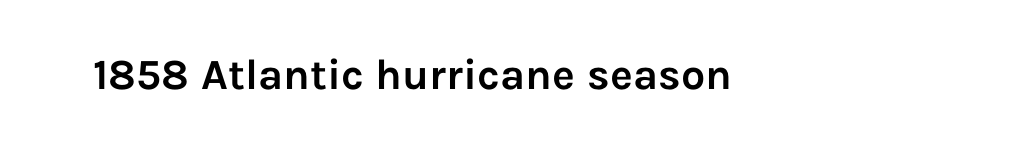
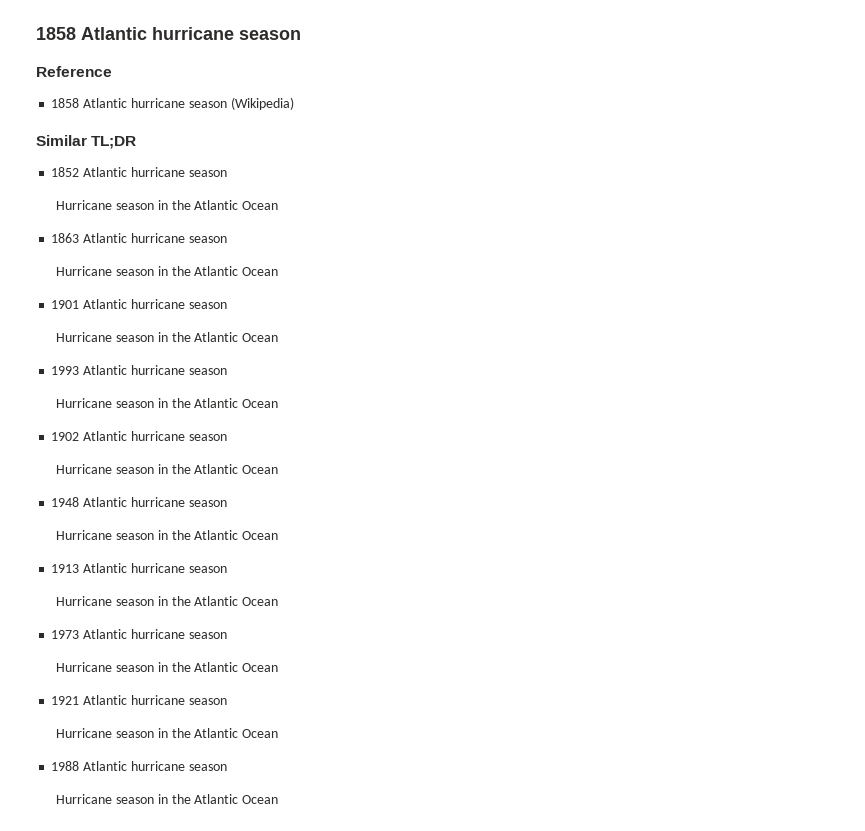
[93,58,732,90] 1858 Atlantic hurricane season -> [36,27,301,40] [36,66,112,77] [51,97,294,110] [36,135,137,149] [51,167,227,177] [56,200,279,210] [51,233,227,243] [56,266,279,276] [51,299,227,309] [56,332,279,342] [51,365,227,375] [56,398,279,408] [51,431,227,441] [56,464,279,474] [51,497,227,507] [56,530,279,540] [51,563,227,573] [56,596,279,606] [51,629,227,639] [56,662,279,672] [51,695,227,705] [56,728,279,738] [51,761,227,771] [56,794,279,804] 1858 Atlantic hurricane season // Reference // 1858 Atlantic hurricane season (Wikipedia) // Similar TL;DR // 1852 Atlantic hurricane season // Hurricane season in the Atlantic Ocean // 1863 Atlantic hurricane season // Hurricane season in the Atlantic Ocean // 1901 Atlantic hurricane season // Hurricane season in the Atlantic Ocean // 1993 Atlantic hurricane season // Hurricane season in the Atlantic Ocean // 1902 Atlantic hurricane season // Hurricane season in the Atlantic Ocean // 1948 Atlantic hurricane season // Hurricane season in the Atlantic Ocean // 1913 Atlantic hurricane season // Hurricane season in the Atlantic Ocean // 1973 Atlantic hurricane season // Hurricane season in the Atlantic Ocean // 1921 Atlantic hurricane season // Hurricane season in the Atlantic Ocean // 1988 Atlantic hurricane season // Hurricane season in the Atlantic Ocean

